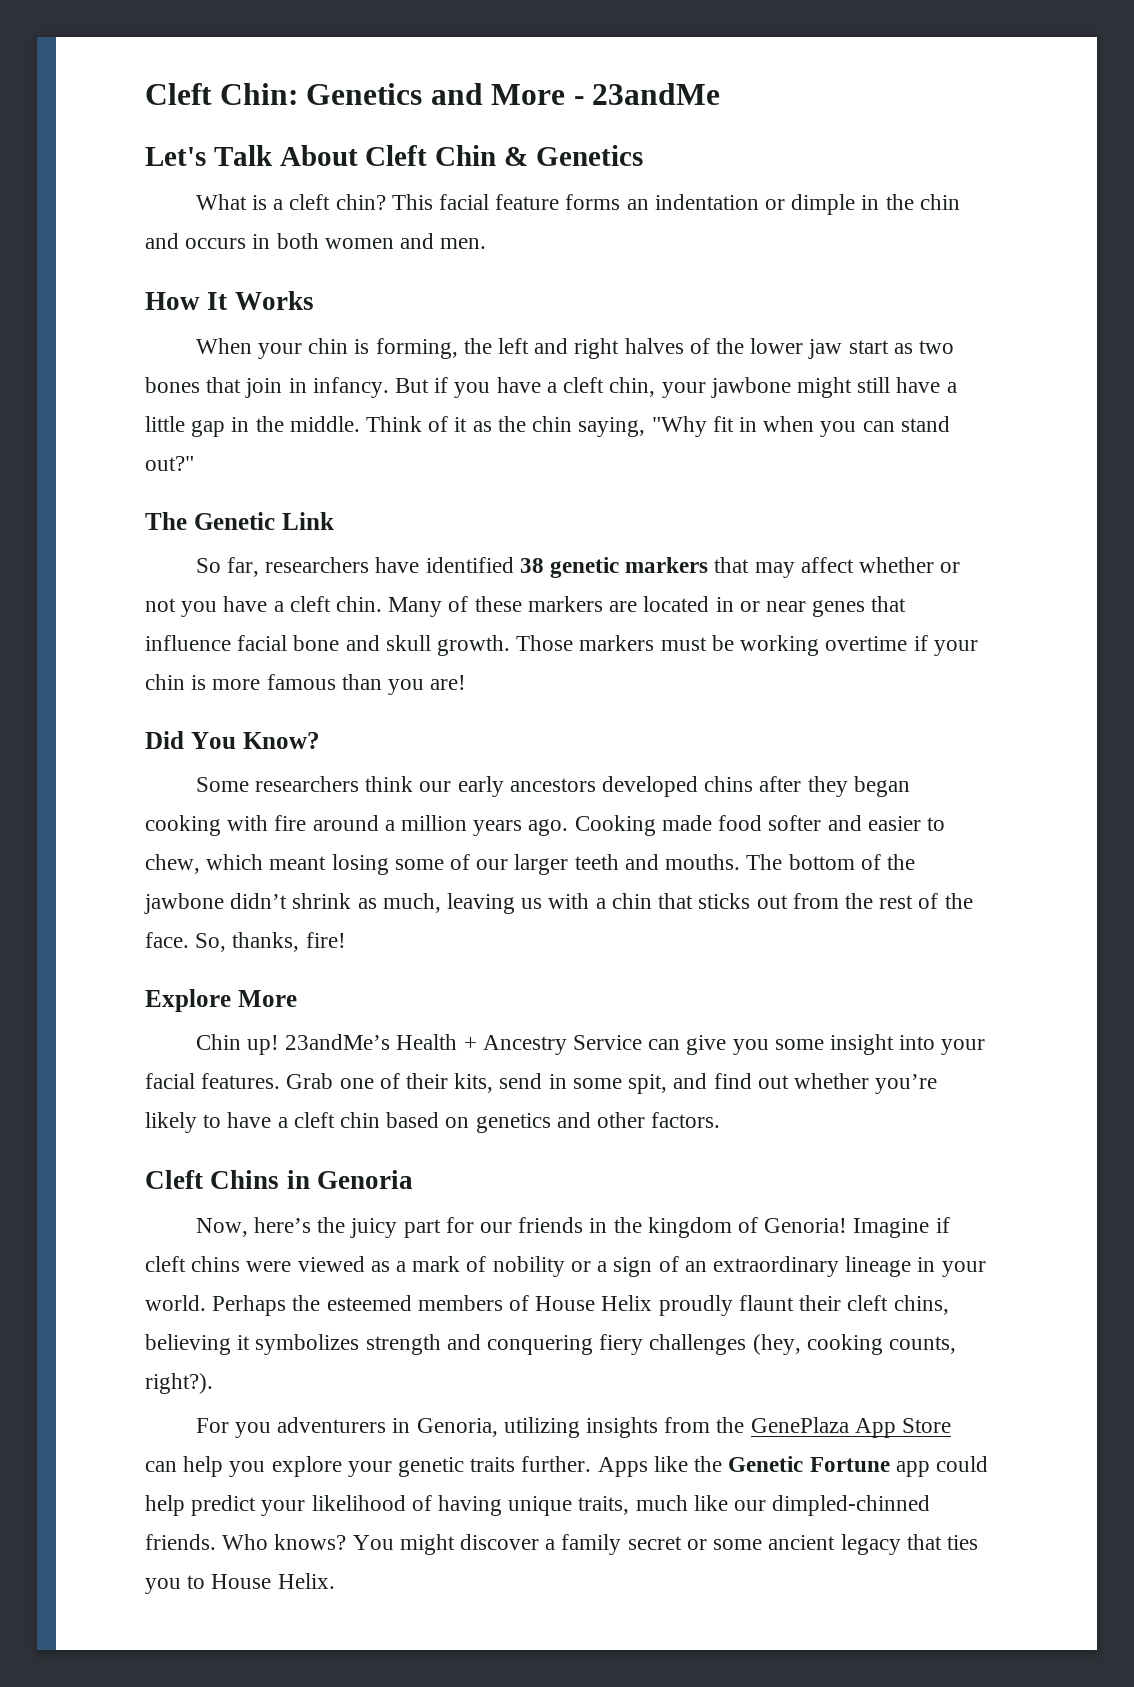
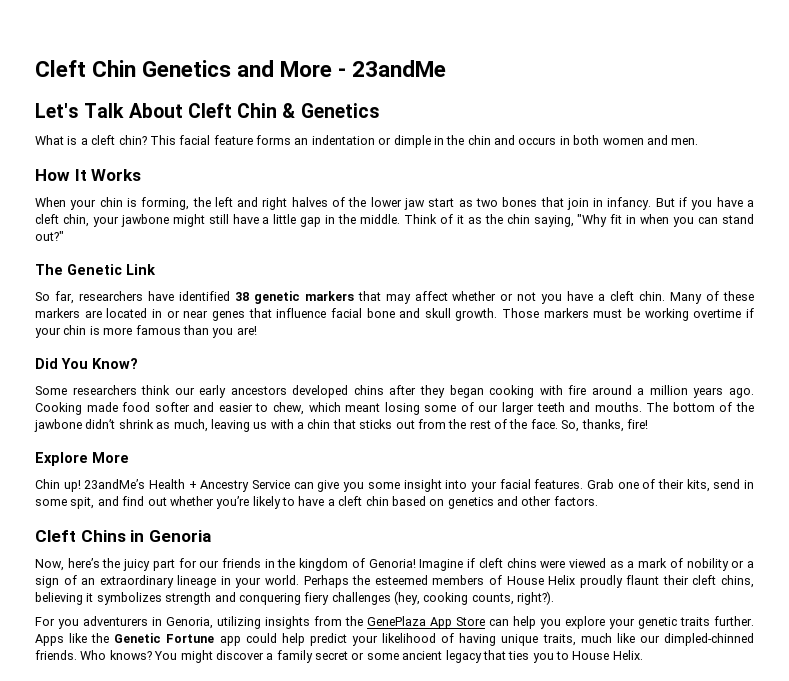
[145,83,298,105] Cleft Chin: -> [35,60,137,77] Cleft Chin

